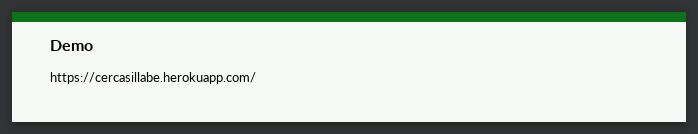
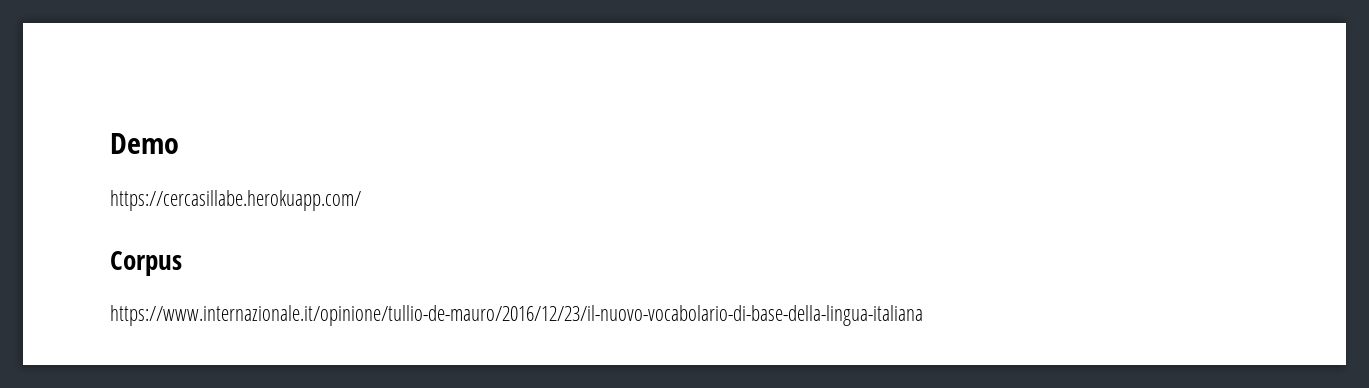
(256, 78) none -> [110,251,182,276] [110,305,923,326] // Corpus // https://www.internazionale.it/opinione/tullio-de-mauro/2016/12/23/il-nuovo-vocabolario-di-base-della-lingua-italiana

